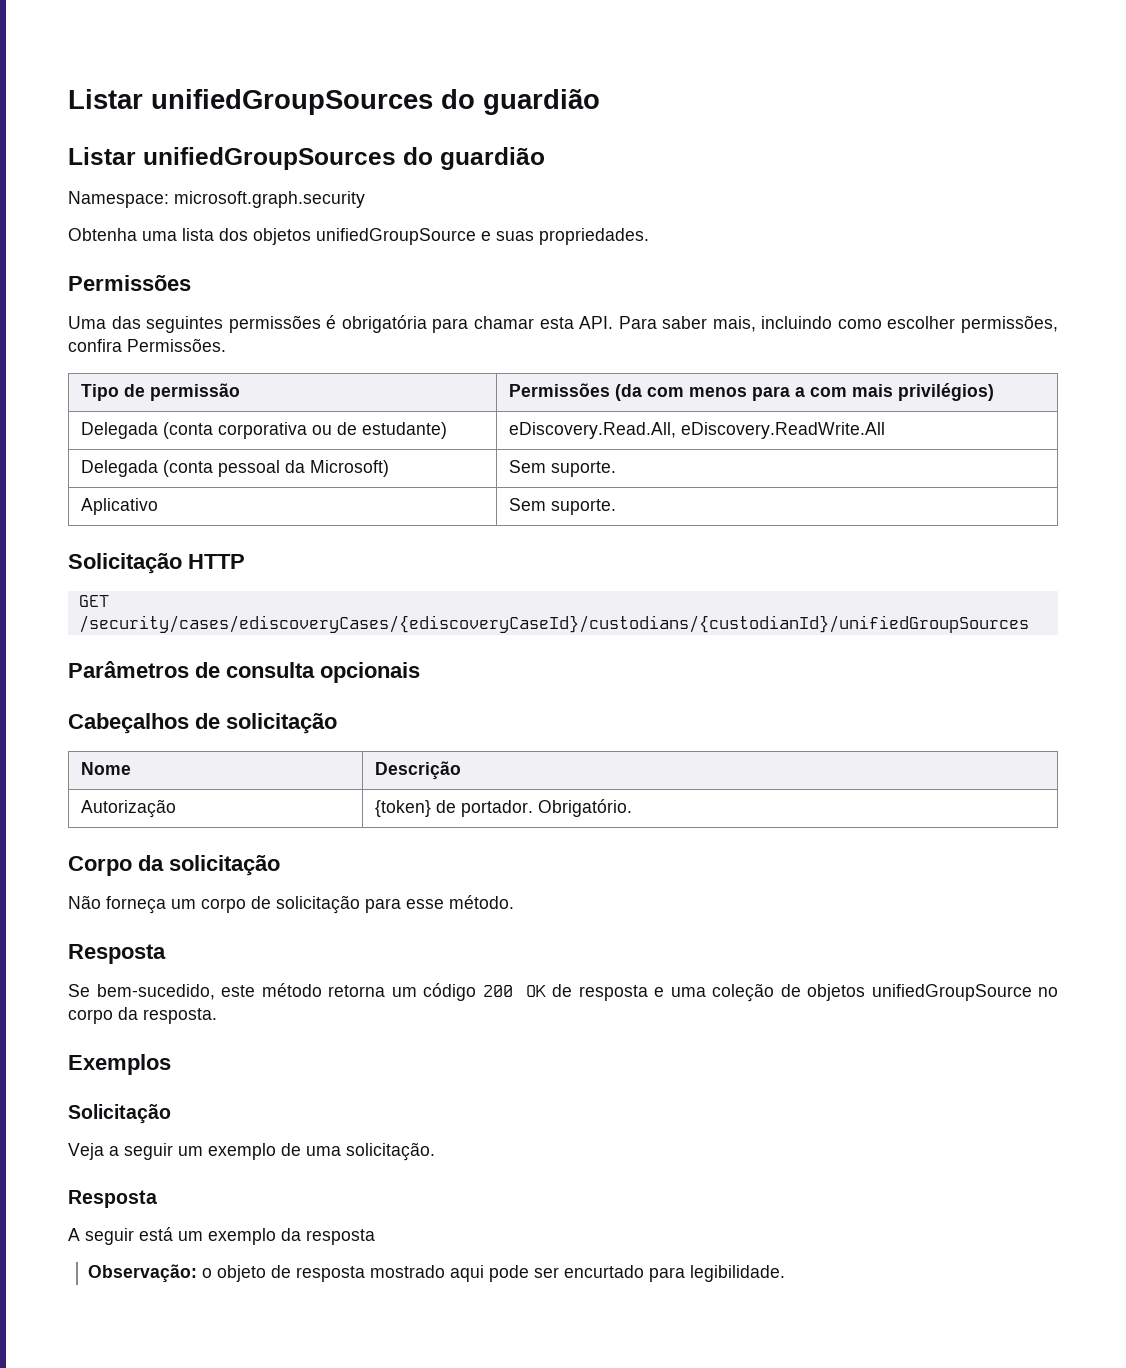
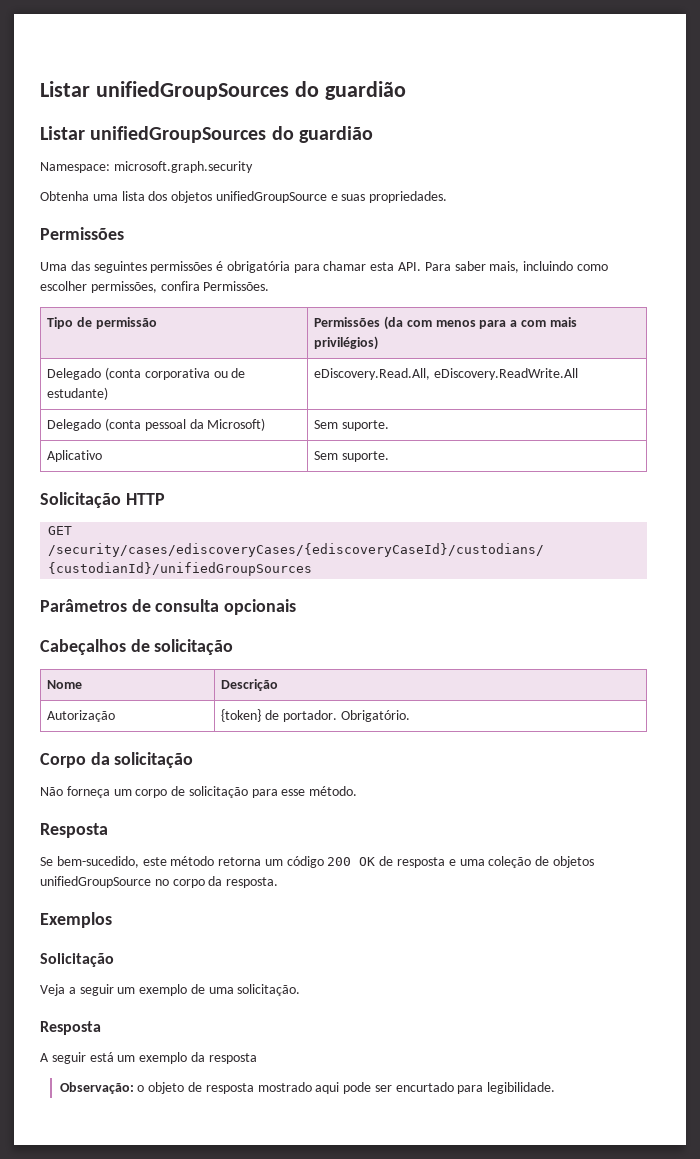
[80,422,158,439] Delegada -> [47,368,102,380] Delegado
[80,460,158,477] Delegada -> [47,419,102,431] Delegado

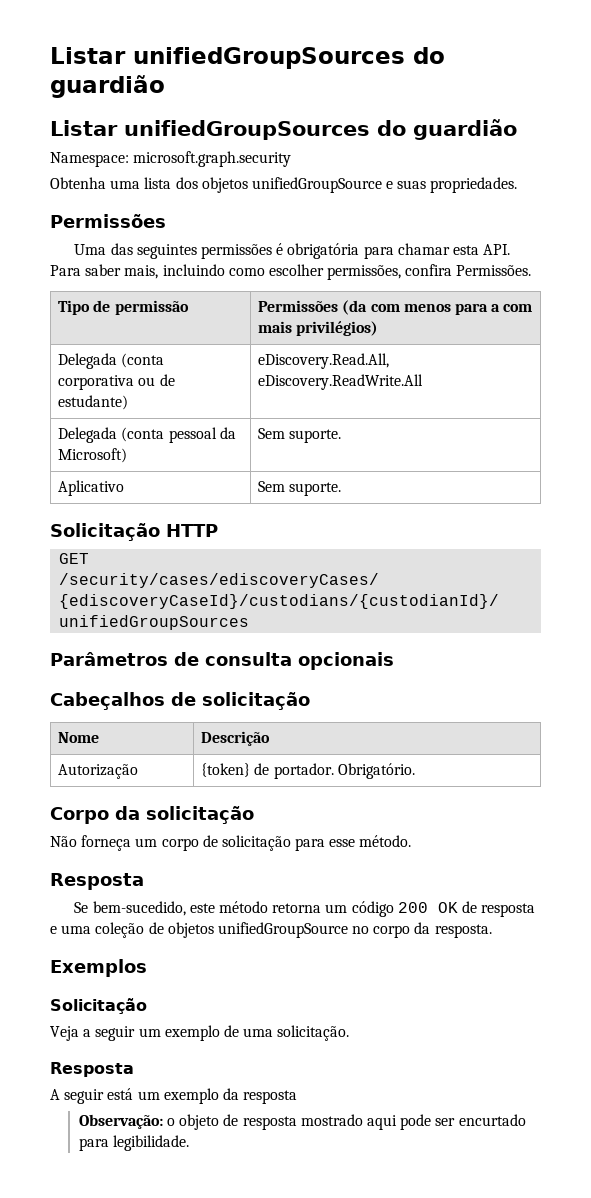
[47,368,102,380] Delegado -> [58,353,118,369] Delegada
[47,419,102,431] Delegado -> [58,427,118,443] Delegada

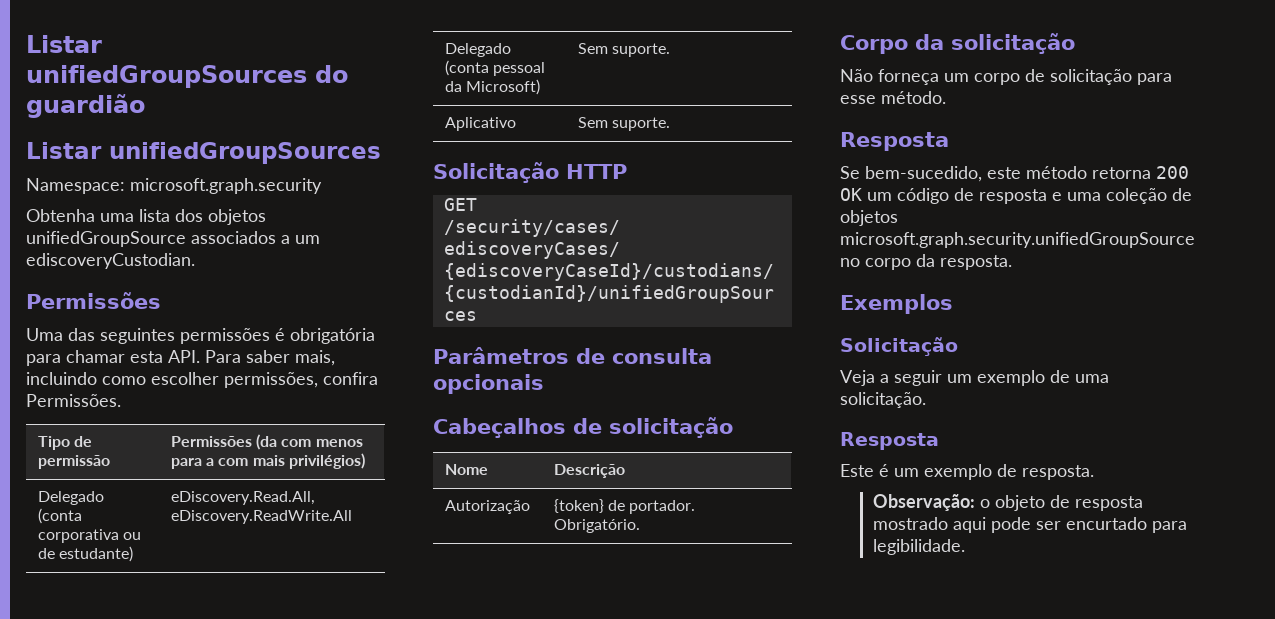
[377,119,517,140] do guardião -> (381, 153) none
[386,177,518,193] e suas propriedades. -> [191,231,320,244] [26,253,195,269] associados a um ediscoveryCustodian.
[58,353,118,369] Delegada -> [37,491,104,505] Delegado
[58,427,118,443] Delegada -> [444,43,511,57] Delegado
[325,901,458,917] um código 200 OK -> [1156,166,1189,179] [840,188,949,204] 200 OK um código
[217,922,348,938] unifiedGroupSource -> [840,232,1195,248] microsoft.graph.security.unifiedGroupSource
[50,1088,298,1104] A seguir está um exemplo da resposta -> [840,464,1094,480] Este é um exemplo de resposta.

